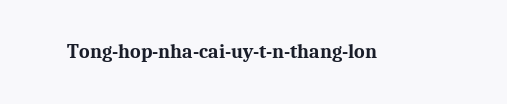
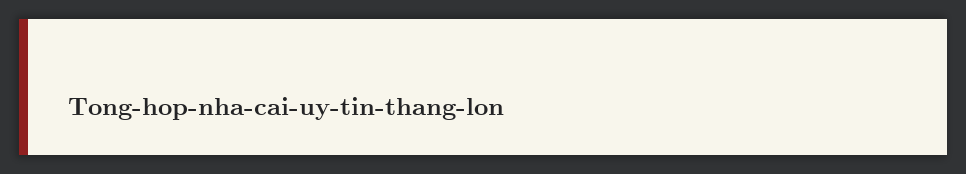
[67,43,377,62] Tong-hop-nha-cai-uy-t-n-thang-lon -> [68,97,504,120] Tong-hop-nha-cai-uy-tin-thang-lon

